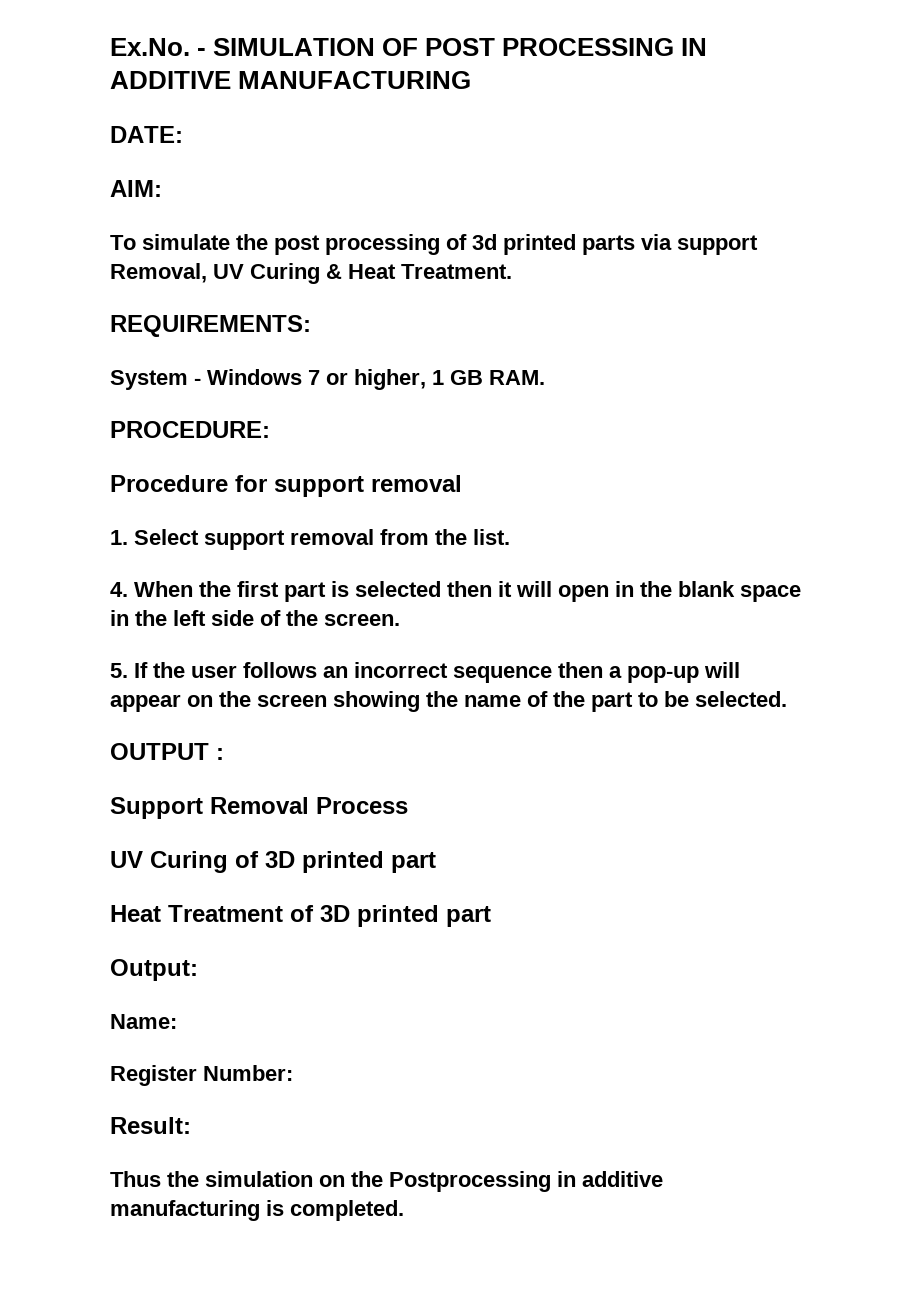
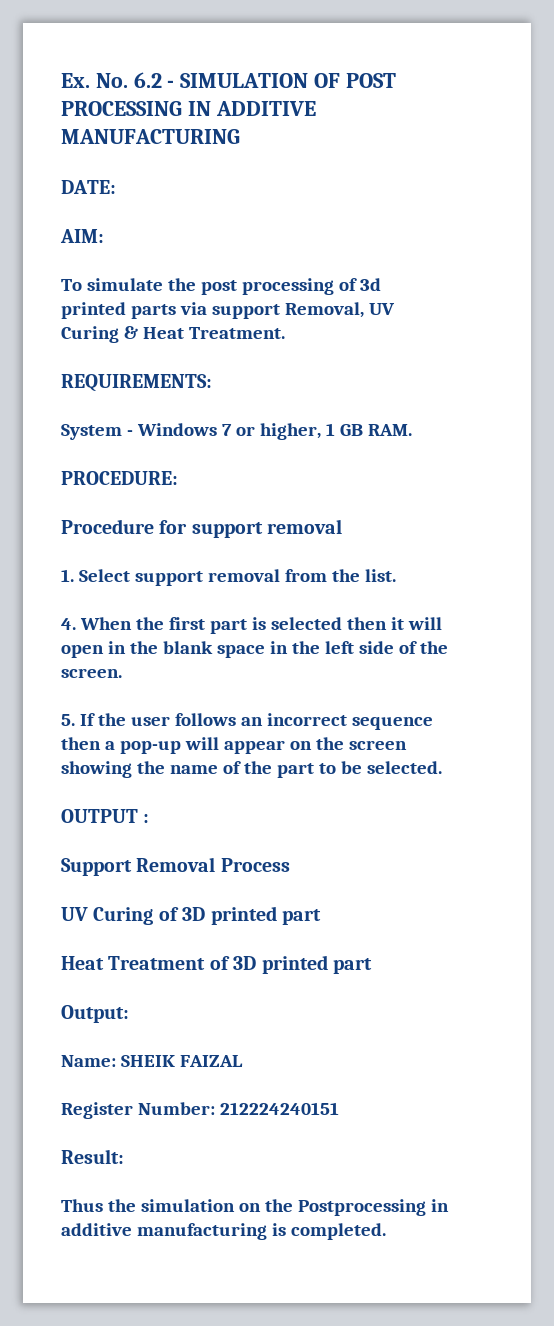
[110,38,190,56] Ex.No. -> [61,72,162,88] Ex. No. 6.2
(177, 1021) none -> [120,1055,243,1067] SHEIK FAIZAL
(293, 1073) none -> [219,1102,339,1115] 212224240151

